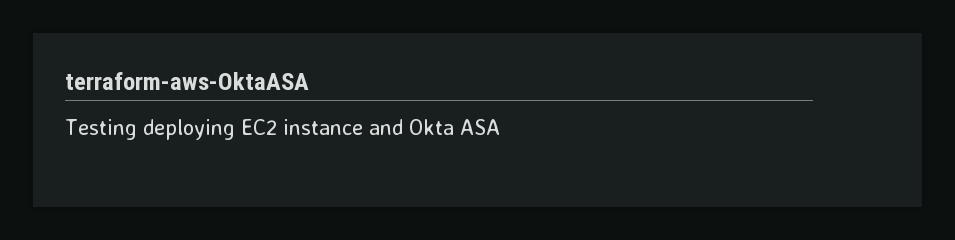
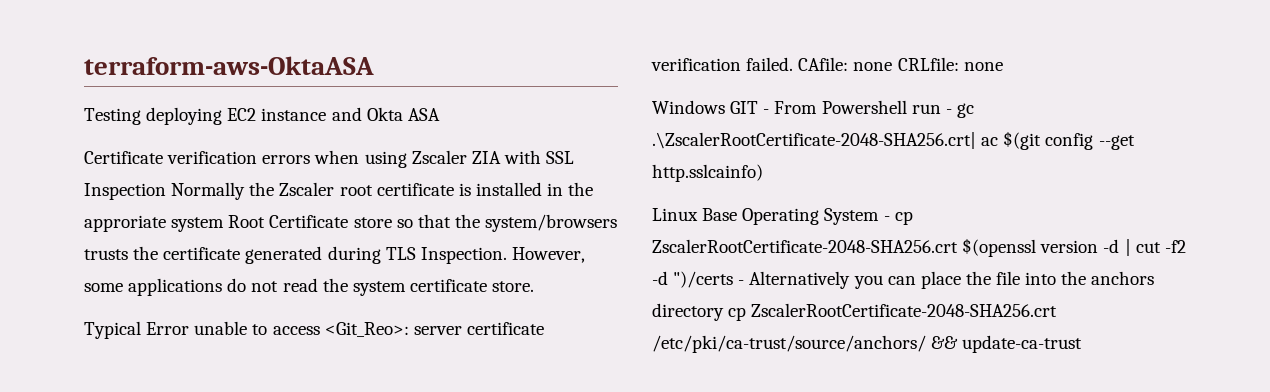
(500, 127) none -> [84,150,575,168] [84,182,594,200] [84,214,618,232] [84,246,585,264] [84,278,535,296] [84,321,544,339] [651,57,1003,71] [652,100,974,118] [652,131,1135,150] [652,164,763,182] [652,208,913,225] [652,238,1186,257] [652,271,1155,289] [652,303,1058,321] [652,335,1083,353] // Certificate verification errors when using Zscaler ZIA with SSL Inspection Normally the Zscaler root certificate is installed in the approriate system Root Certificate store so that the system/browsers trusts the certificate generated during TLS Inspection. However, some applications do not read the system certificate store. // Typical Error unable to access <Git_Reo>: server certificate verification failed. CAfile: none CRLfile: none // Windows GIT - From Powershell run - gc .\ZscalerRootCertificate-2048-SHA256.crt| ac $(git config --get http.sslcainfo) // Linux Base Operating System - cp ZscalerRootCertificate-2048-SHA256.crt $(openssl version -d | cut -f2 -d ")/certs - Alternatively you can place the file into the anchors directory cp ZscalerRootCertificate-2048-SHA256.crt /etc/pki/ca-trust/source/anchors/ && update-ca-trust

